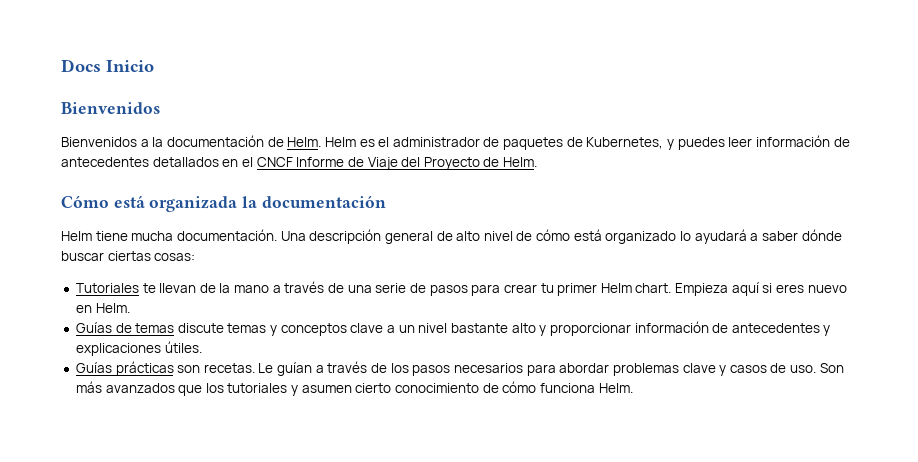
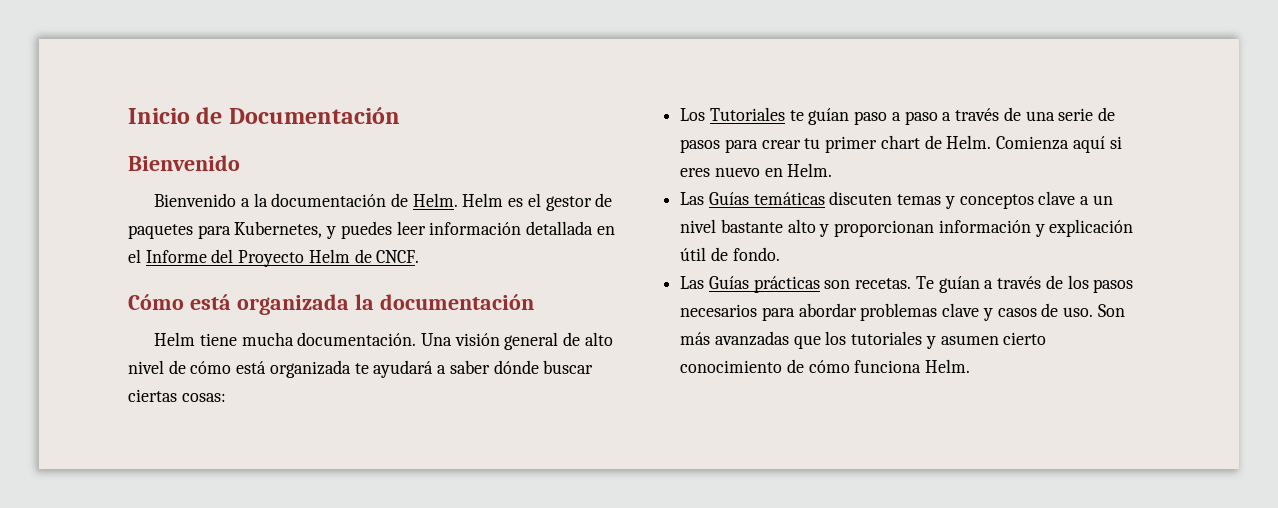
[61,59,101,72] Docs -> (128, 116) none
[61,102,160,114] [61,137,137,147] // Bienvenidos // Bienvenidos -> [196,107,400,124] [128,155,240,171] [154,193,237,207] de Documentación // Bienvenido // Bienvenido
[392,137,480,147] administrador -> [545,196,592,211] gestor
[566,137,583,147] de -> [197,225,231,239] para
[833,137,850,147] [61,157,538,170] de antecedentes detallados en el CNCF Informe de Viaje del Proyecto de Helm. -> [526,221,615,235] [128,249,420,267] detallada en el Informe del Proyecto Helm de CNCF.
[309,229,382,244] descripción -> [454,333,500,346] visión
[605,231,692,244] organizado lo -> [269,360,369,378] organizada te
(196, 257) none -> [680,108,706,121] Los
[159,283,270,293] llevan de la mano -> [808,108,938,125] guían paso a paso
[600,283,729,296] Helm chart. Empieza -> [880,135,1070,150] chart de Helm. Comienza
[75,322,224,333] Guías de temas discute -> [680,191,893,205] Las Guías temáticas discuten
[549,321,831,336] [75,341,202,356] proporcionar información de antecedentes y explicaciones útiles. // -> [834,219,1134,237] [680,247,780,261] [680,276,705,289] proporcionan información y explicación útil de fondo. // Las
[258,363,274,373] Le -> [915,276,934,289] Te
[105,383,175,393] avanzados -> [714,331,789,346] avanzadas

